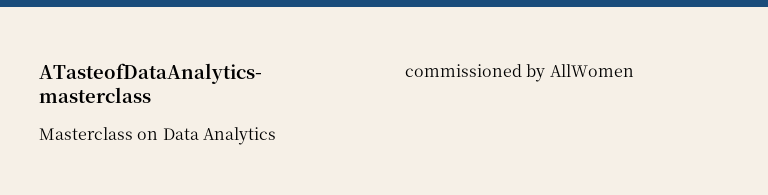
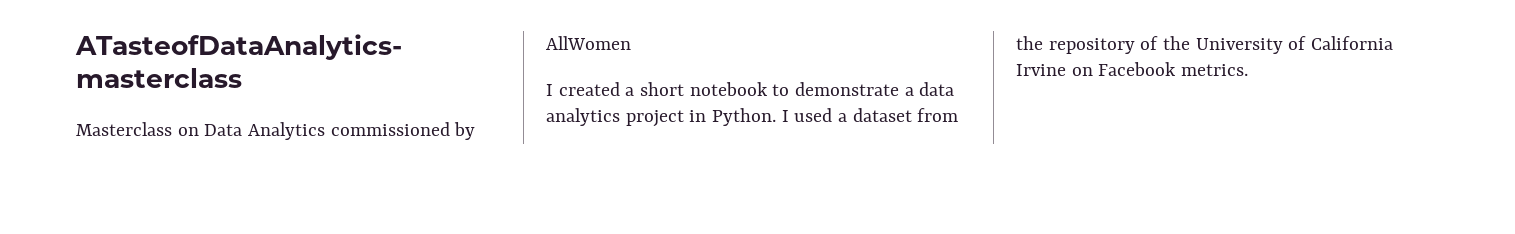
(634, 70) none -> [546,82,955,96] [546,108,959,127] [1016,36,1394,54] [1016,62,1249,76] // I created a short notebook to demonstrate a data analytics project in Python. I used a dataset from the repository of the University of California Irvine on Facebook metrics.

